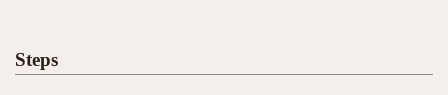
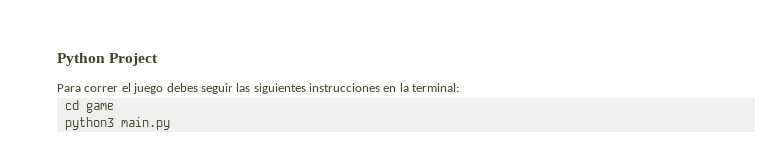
[15,53,58,70] Steps -> [57,53,159,66] [57,83,460,94] [64,100,114,113] [64,117,170,130] Python Project // Para correr el juego debes seguir las siguientes instrucciones en la terminal: // cd game // python3 main.py

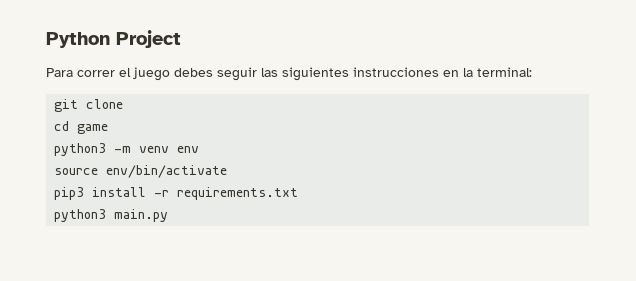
(460, 87) none -> [54,99,124,112] // git clone
(114, 108) none -> [54,143,200,156] [54,165,228,178] [54,187,299,200] // python3 -m venv env // source env/bin/activate // pip3 install -r requirements.txt

